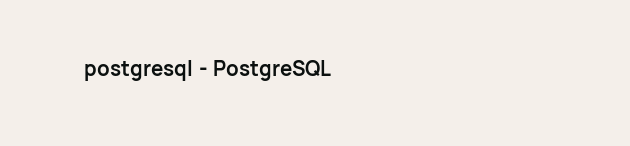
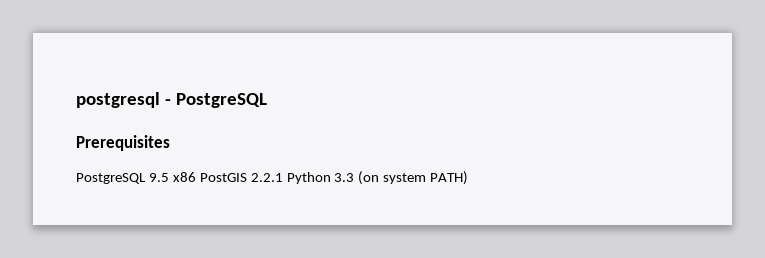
(332, 70) none -> [76,135,170,151] [76,171,469,185] // Prerequisites // PostgreSQL 9.5 x86 PostGIS 2.2.1 Python 3.3 (on system PATH)

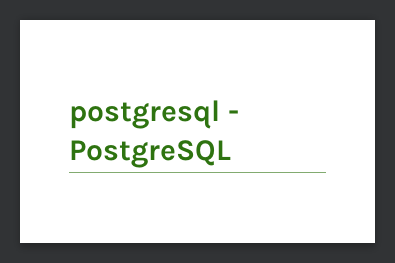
[76,135,170,151] [76,171,469,185] // Prerequisites // PostgreSQL 9.5 x86 PostGIS 2.2.1 Python 3.3 (on system PATH) -> (231, 154) none

